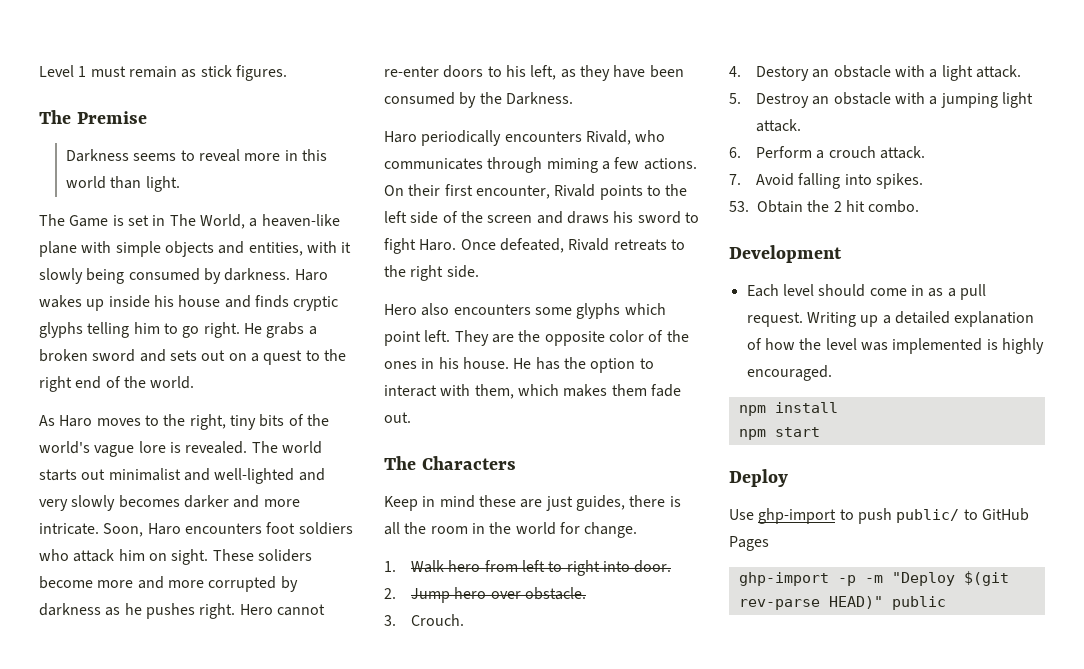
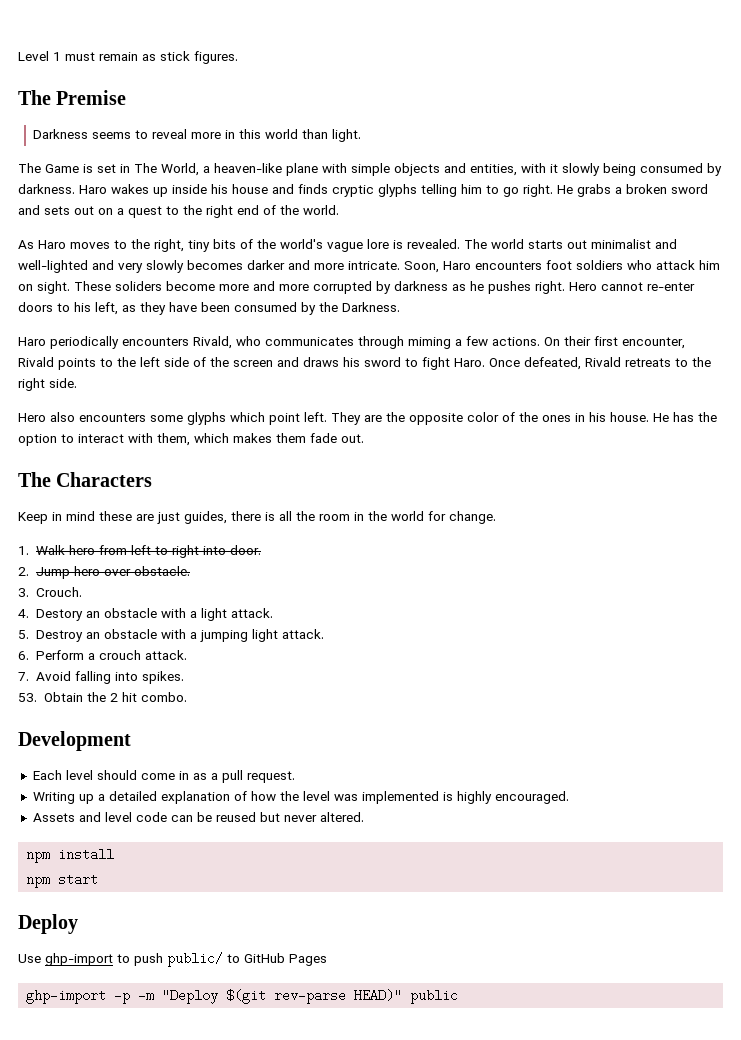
(803, 319) none -> (295, 777) //
(832, 373) none -> [32,812,364,822] // Assets and level code can be reused but never altered.

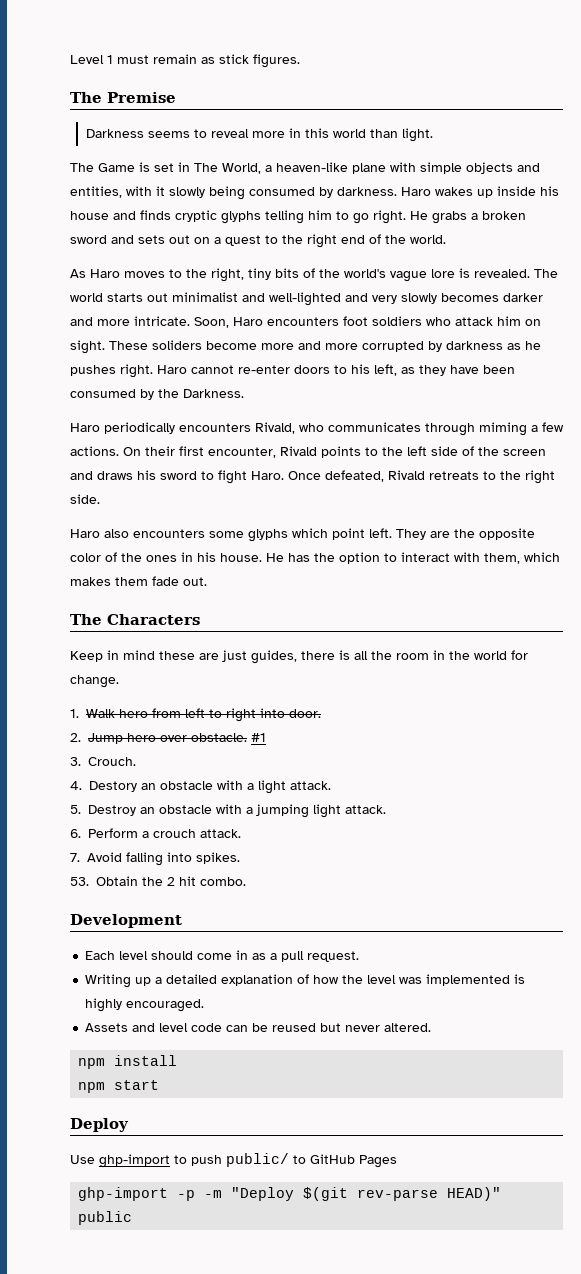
[569,282,597,291] Hero -> [157,365,187,374] Haro
[18,413,46,422] Hero -> [70,529,100,538] Haro
(190, 571) none -> [251,733,266,742] #1

